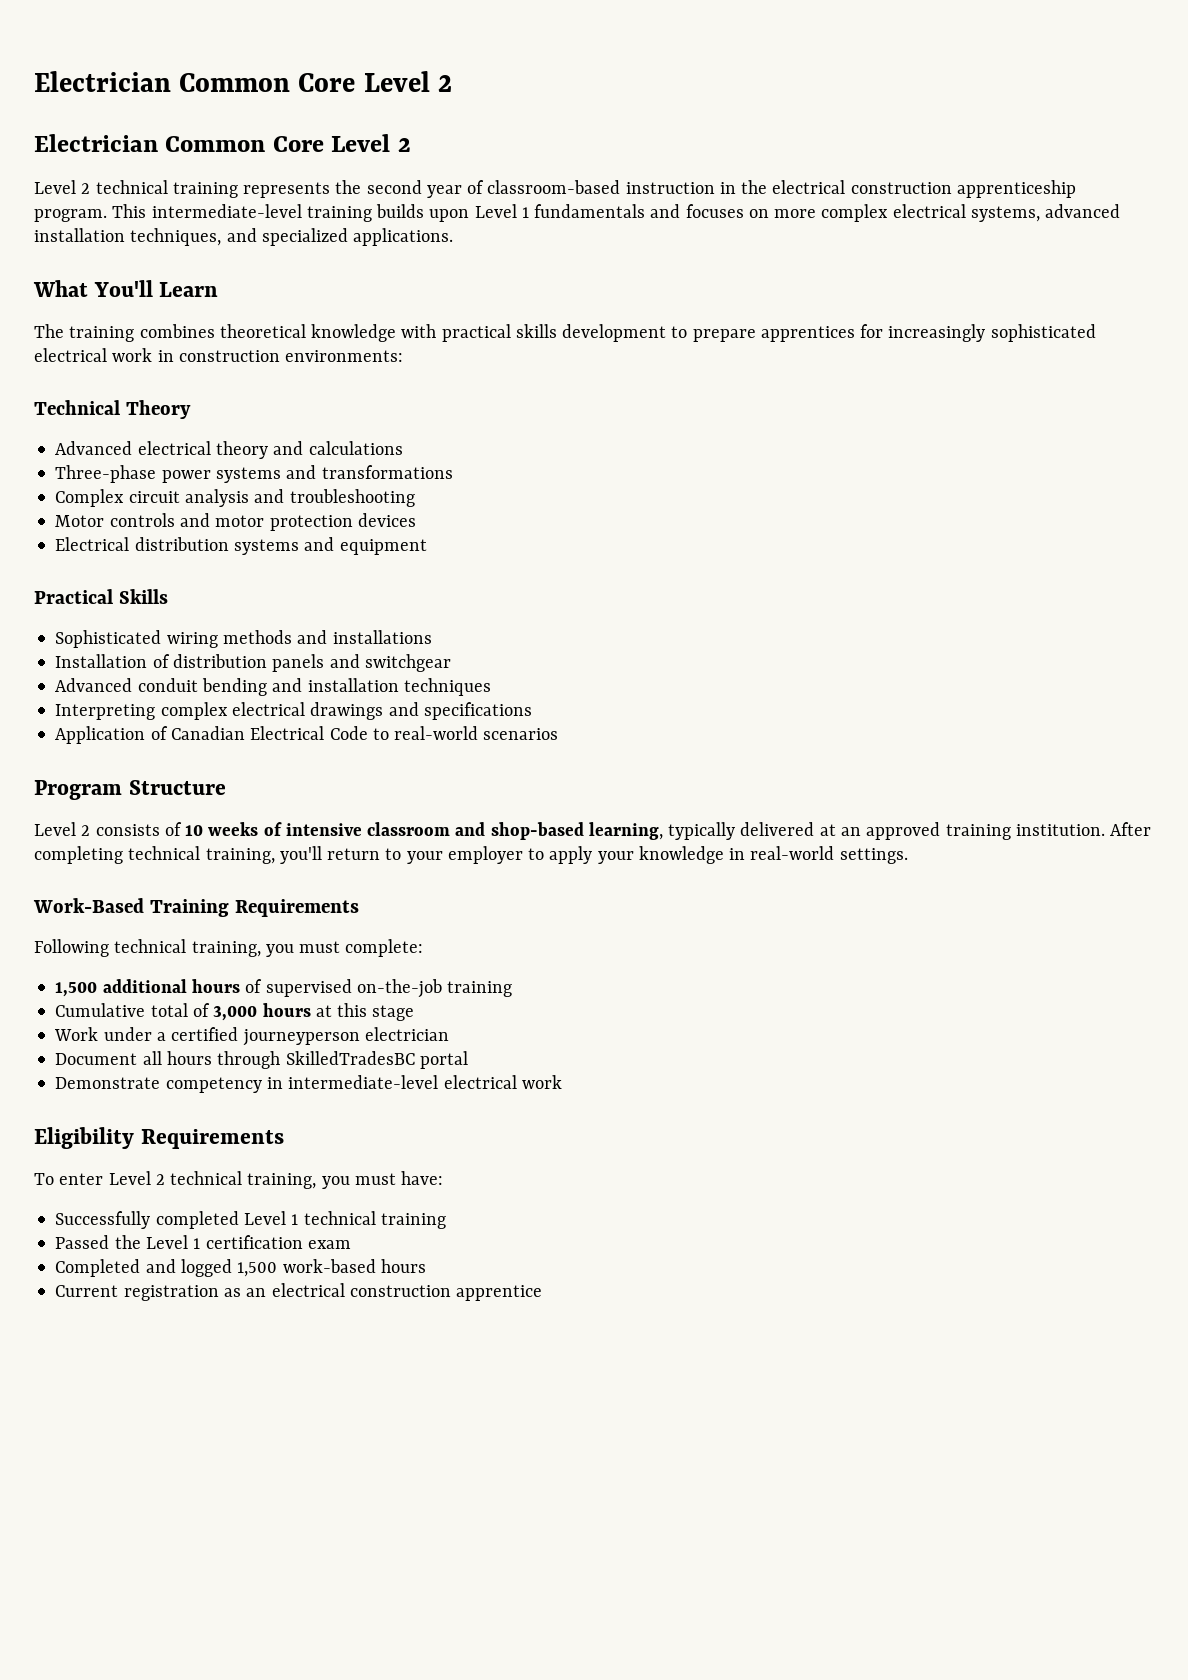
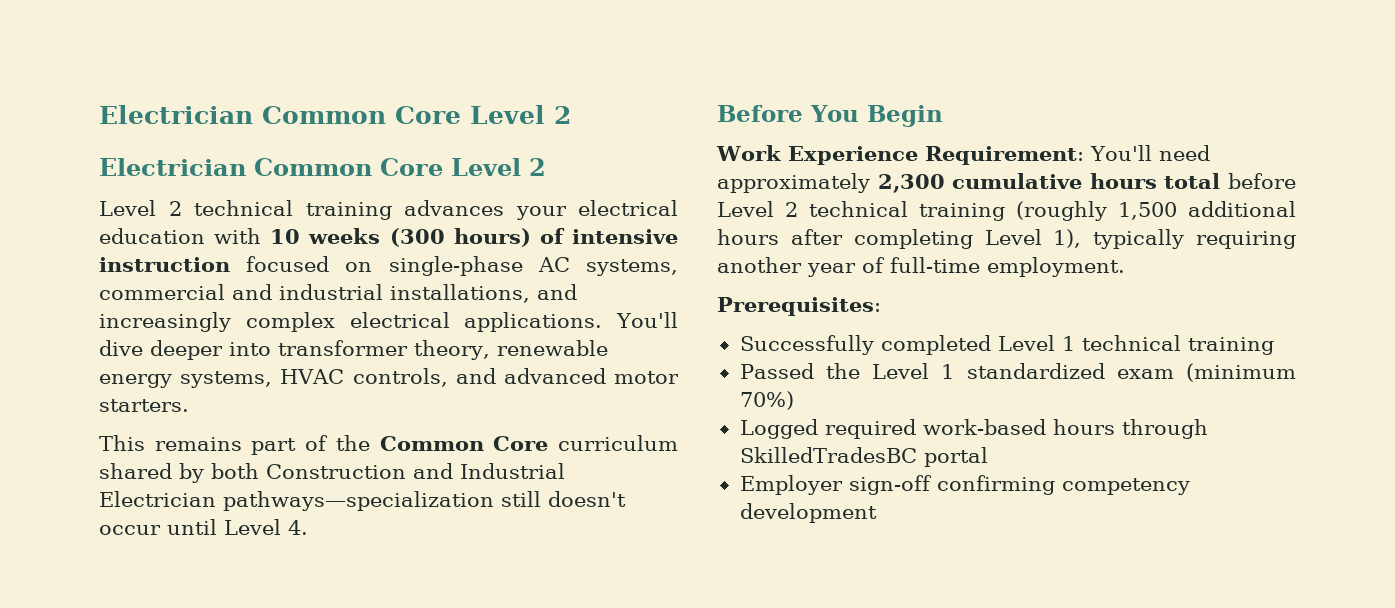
[243,180,1076,198] [34,204,1121,222] [34,228,454,246] [33,280,219,297] [34,324,1096,342] [34,348,404,362] [34,400,191,419] [55,441,403,459] [55,465,453,483] [55,489,415,507] [55,513,416,531] [55,537,427,555] [34,589,168,604] [55,630,432,648] [55,654,451,672] [55,678,491,696] [55,702,532,720] [55,726,559,744] [34,780,226,800] [34,822,1152,840] [34,846,908,864] [33,898,359,917] [34,939,424,957] [55,979,513,998] [55,1003,415,1021] [54,1027,449,1046] [55,1051,468,1069] [55,1075,562,1093] [34,1127,284,1149] [34,1171,444,1189] represents the second year of classroom-based instruction in the electrical construction apprenticeship program. This intermediate-level training builds upon Level 1 fundamentals and focuses on more complex electrical systems, advanced installation techniques, and specialized applications. // What You'll Learn // The training combines theoretical knowledge with practical skills development to prepare apprentices for increasingly sophisticated electrical work in construction environments: // Technical Theory // Advanced electrical theory and calculations // Three-phase power systems and transformations // Complex circuit analysis and troubleshooting // Motor controls and motor protection devices // Electrical distribution systems and equipment // Practical Skills // Sophisticated wiring methods and installations // Installation of distribution panels and switchgear // Advanced conduit bending and installation techniques // Interpreting complex electrical drawings and specifications // Application of Canadian Electrical Code to real-world scenarios // Program Structure // Level 2 consists of 10 weeks of intensive classroom and shop-based learning, typically delivered at an approved training institution. After completing technical training, you'll return to your employer to apply your knowledge in real-world settings. // Work-Based Training Requirements // Following technical training, you must complete: // 1,500 additional hours of supervised on-the-job training // Cumulative total of 3,000 hours at this stage // Work under a certified journeyperson electrician // Document all hours through SkilledTradesBC portal // Demonstrate competency in intermediate-level electrical work // Eligibility Requirements // To enter Level 2 technical training, you must have: -> [404,200,678,220] [99,228,679,247] [99,256,678,276] [99,284,577,303] [99,312,679,332] [99,340,608,360] [99,368,679,388] [99,399,189,412] [99,435,678,455] [99,463,565,483] [99,491,626,511] [99,519,308,535] [717,105,943,127] [716,145,1210,165] [717,173,1296,193] [717,201,1296,221] [717,229,1296,249] [717,257,1125,277] [717,297,881,316] advances your electrical education with 10 weeks (300 hours) of intensive instruction focused on single-phase AC systems, commercial and industrial installations, and increasingly complex electrical applications. You'll dive deeper into transformer theory, renewable energy systems, HVAC controls, and advanced motor starters. // This remains part of the Common Core curriculum shared by both Construction and Industrial Electrician pathways—specialization still doesn't occur until Level 4. // Before You Begin // Work Experience Requirement: You'll need approximately 2,300 cumulative hours total before Level 2 technical training (roughly 1,500 additional hours after completing Level 1), typically requiring another year of full-time employment. // Prerequisites:
[205,1235,303,1249] certification -> [966,363,1105,379] standardized
[55,1259,426,1277] [55,1283,543,1301] // Completed and logged 1,500 work-based hours // Current registration as an electrical construction apprentice -> [1186,363,1296,382] [739,391,794,410] [739,419,1208,439] [739,447,988,467] [739,475,1190,495] [739,503,877,523] (minimum 70%) // Logged required work-based hours through SkilledTradesBC portal // Employer sign-off confirming competency development

